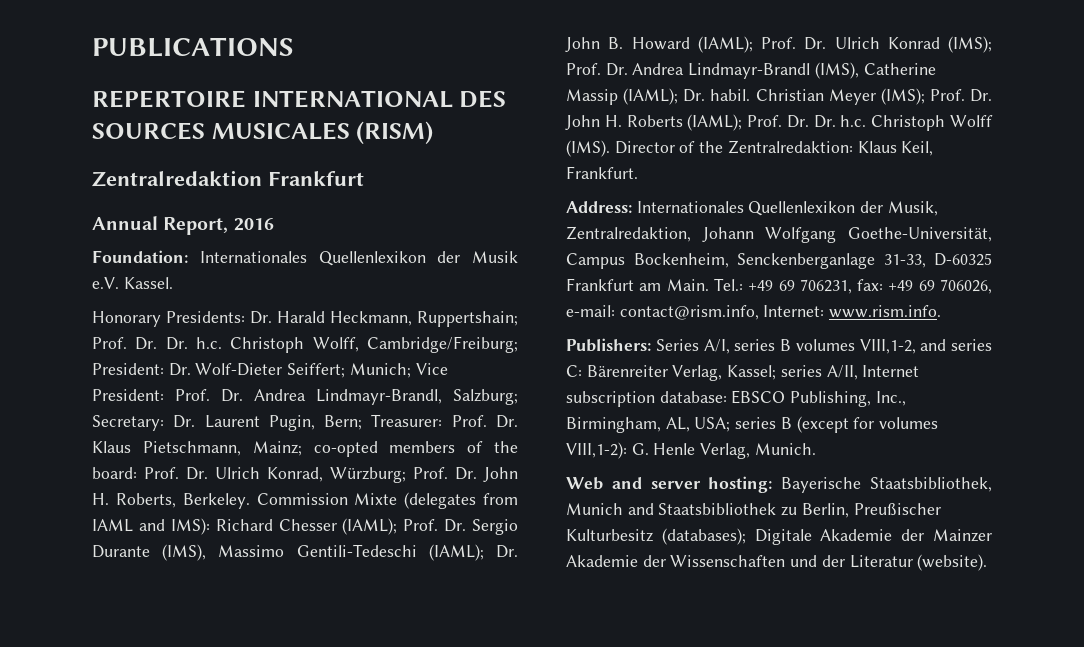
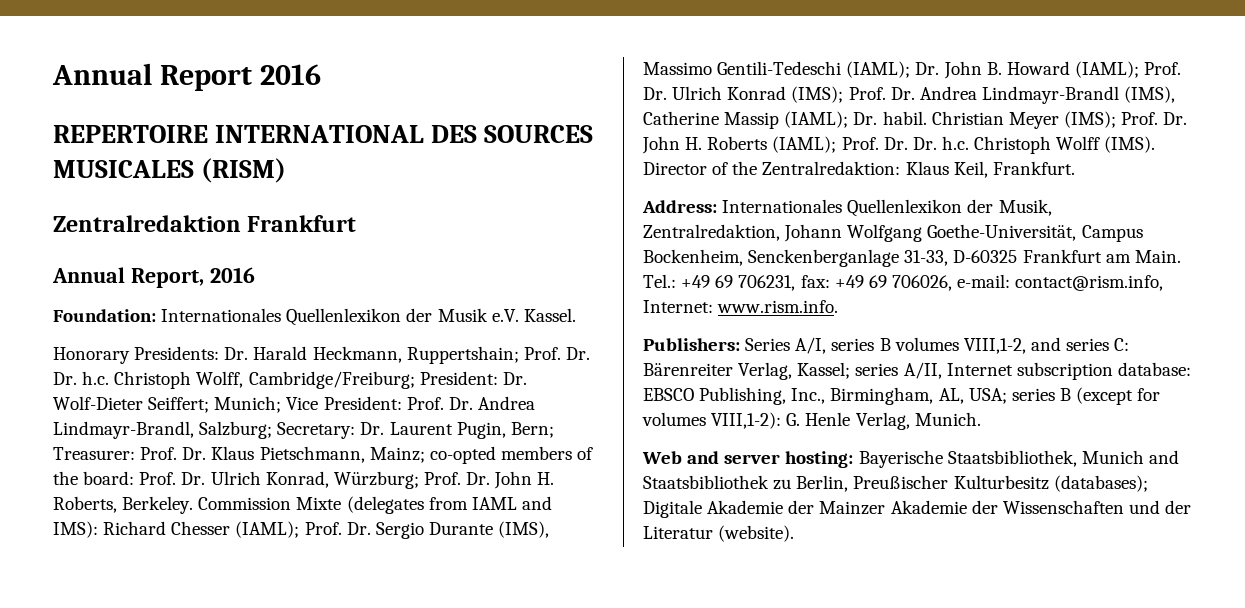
[92,37,294,57] PUBLICATIONS -> [52,63,322,91] Annual Report 2016

